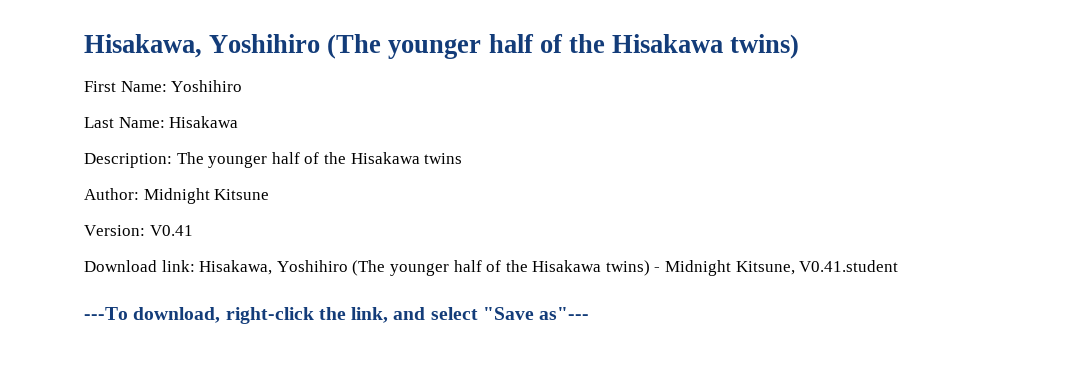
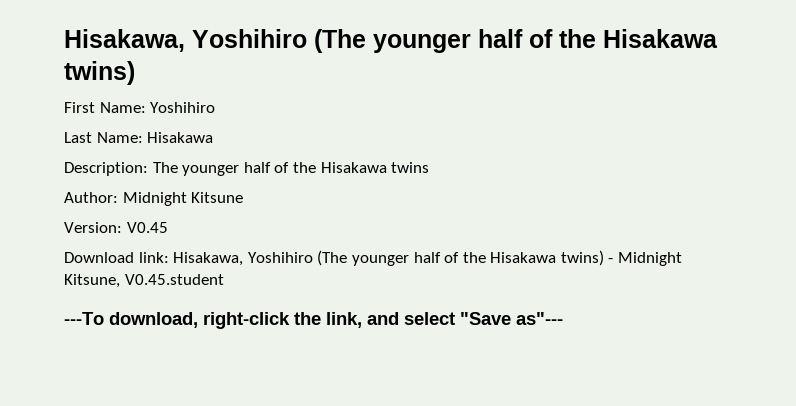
[149,225,193,236] V0.41 -> [126,222,168,233] V0.45
[799,260,899,272] V0.41.student -> [124,274,224,285] V0.45.student

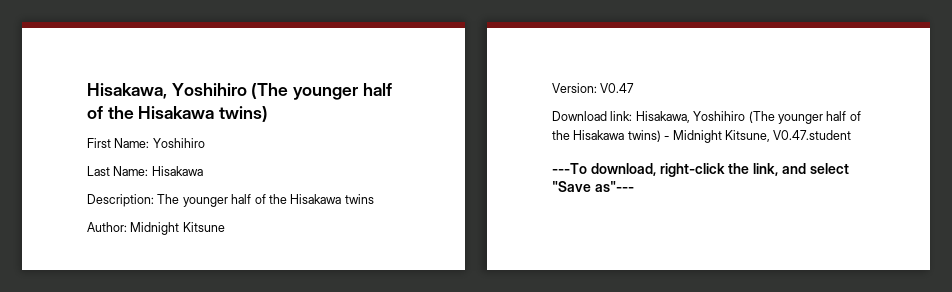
[126,222,168,233] V0.45 -> [600,83,635,93] V0.47
[124,274,224,285] V0.45.student -> [773,130,852,140] V0.47.student

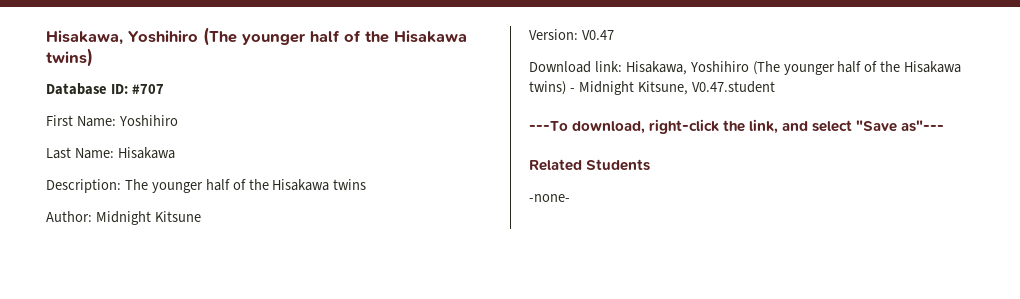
[87,83,392,100] [87,106,269,122] Hisakawa, Yoshihiro (The younger half of the Hisakawa twins) -> [46,27,467,46] [46,48,93,67] [46,83,164,95] Hisakawa, Yoshihiro (The younger half of the Hisakawa twins) // Database ID: #707
(634, 186) none -> [529,159,651,171] [529,194,570,202] // Related Students // -none-

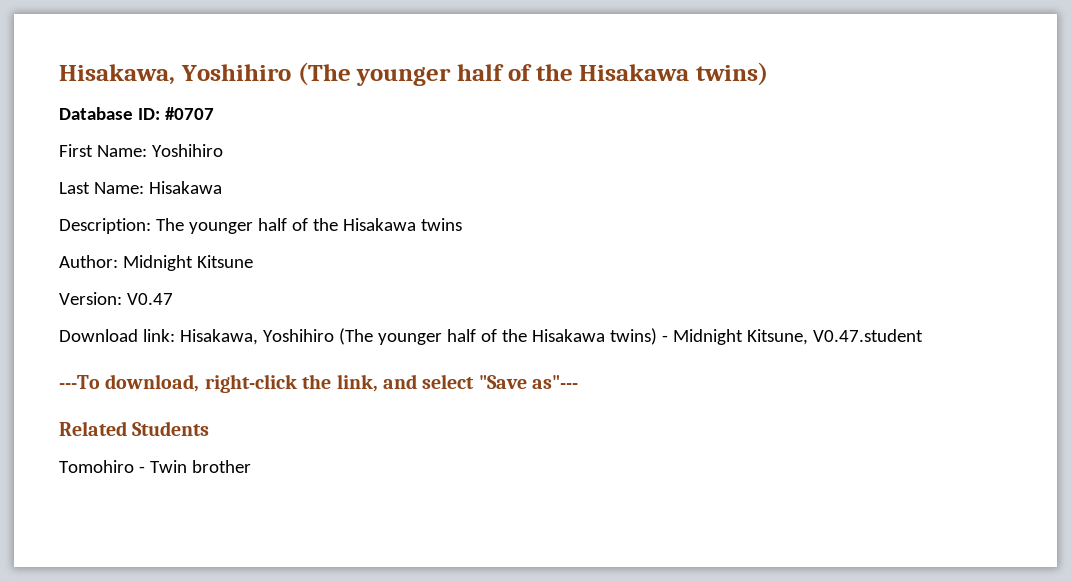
[131,84,164,94] #707 -> [164,107,214,120] #0707
[529,194,570,202] -none- -> [59,460,251,473] Tomohiro - Twin brother

